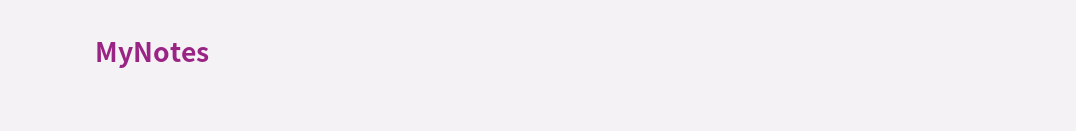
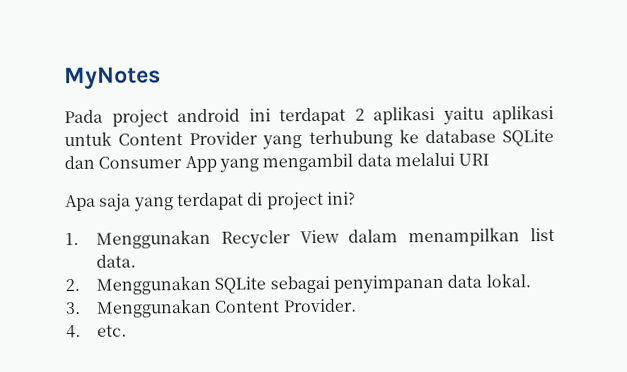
(209, 55) none -> [64,104,554,128] [64,128,554,150] [64,152,490,173] [65,191,356,212] [65,227,555,249] [96,254,137,268] [65,273,531,295] [65,298,357,318] [66,324,128,339] // Pada project android ini terdapat 2 aplikasi yaitu aplikasi untuk Content Provider yang terhubung ke database SQLite dan Consumer App yang mengambil data melalui URI // Apa saja yang terdapat di project ini? // 1. Menggunakan Recycler View dalam menampilkan list data. // 2. Menggunakan SQLite sebagai penyimpanan data lokal. // 3. Menggunakan Content Provider. // 4. etc.

